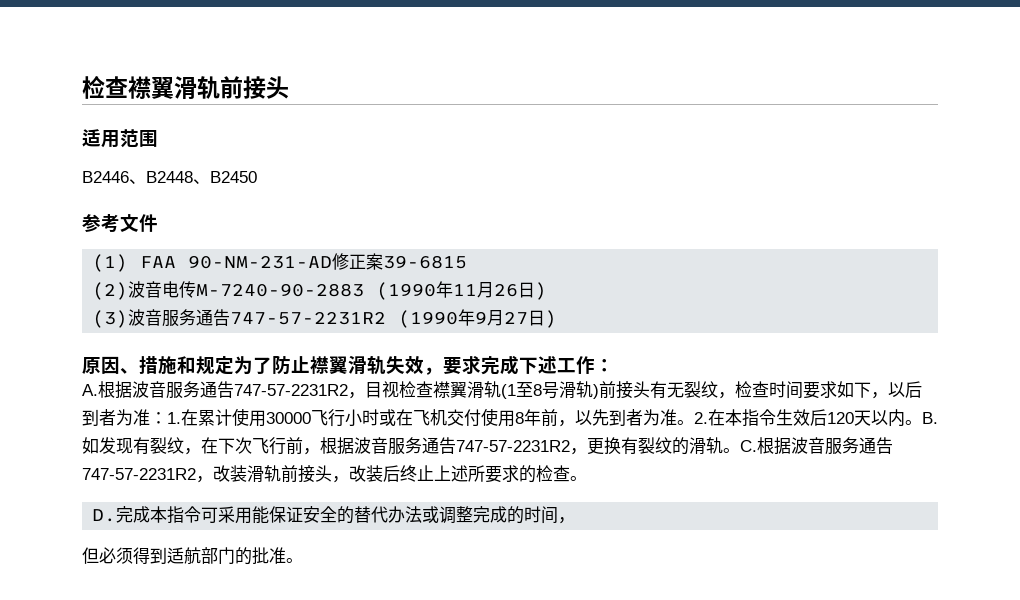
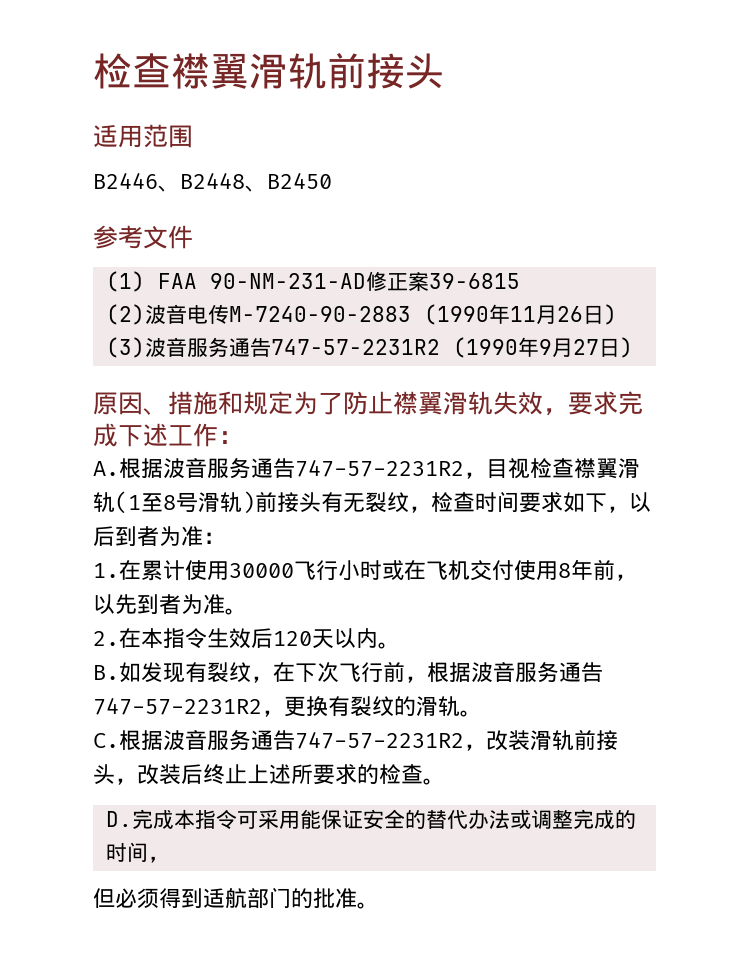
(167, 418) none -> (225, 538) //
(694, 422) none -> (247, 611) //
(922, 422) none -> (400, 645) //
(740, 450) none -> (482, 713) //

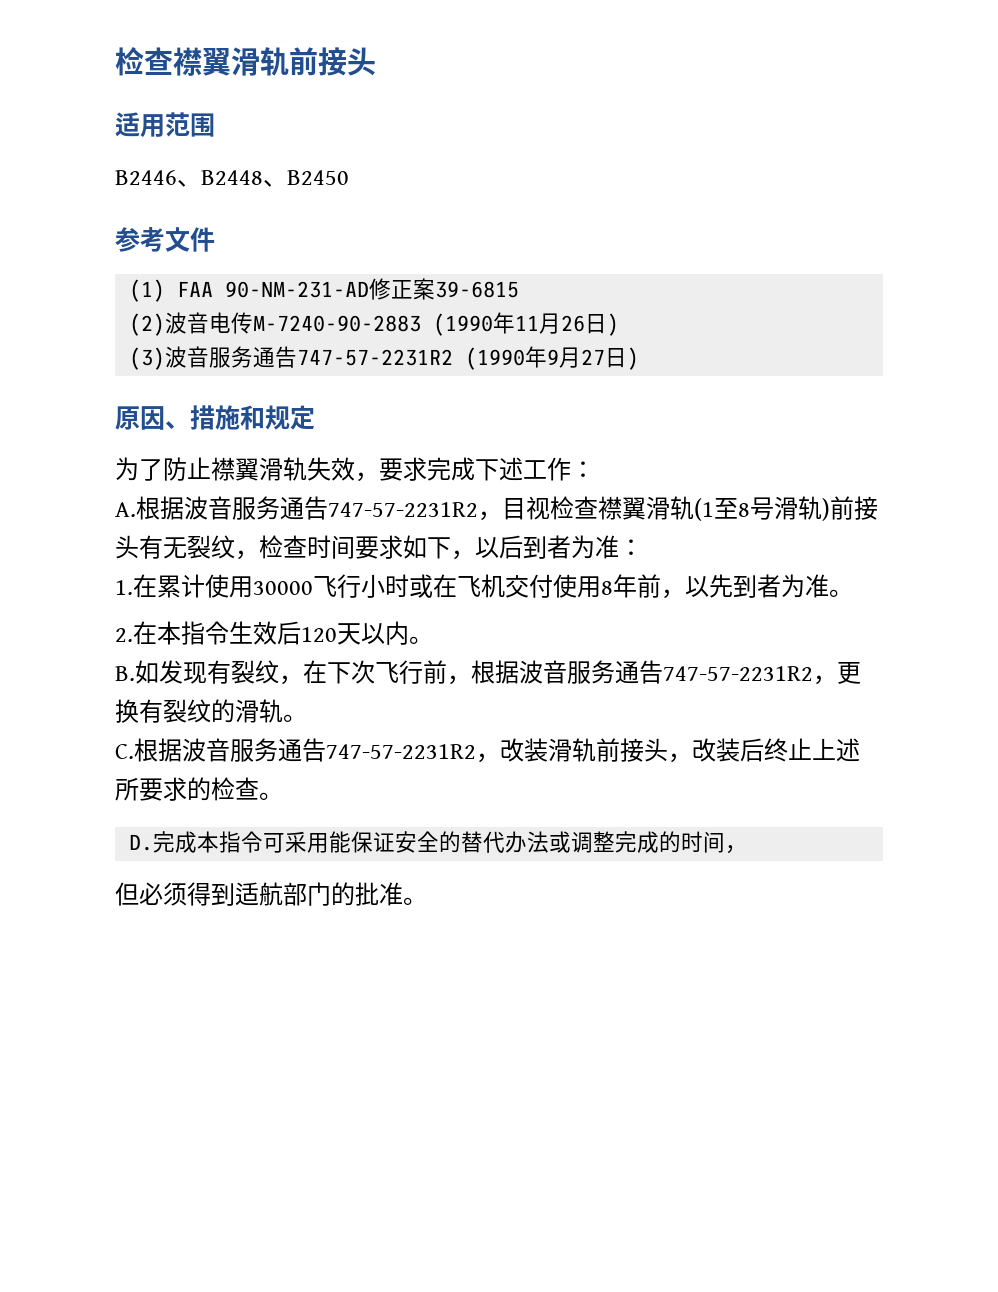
(293, 403) none -> (315, 417) //

